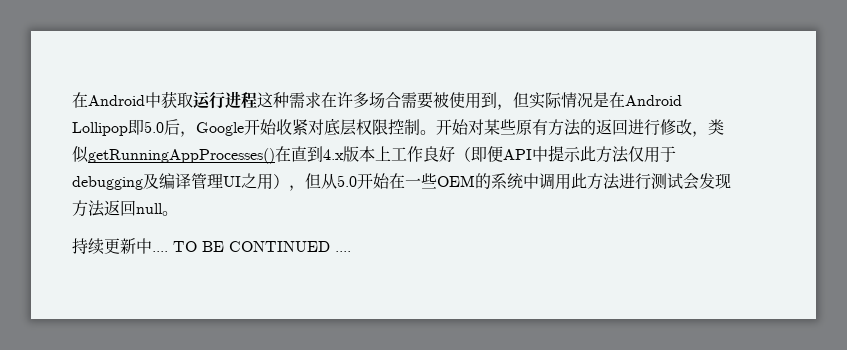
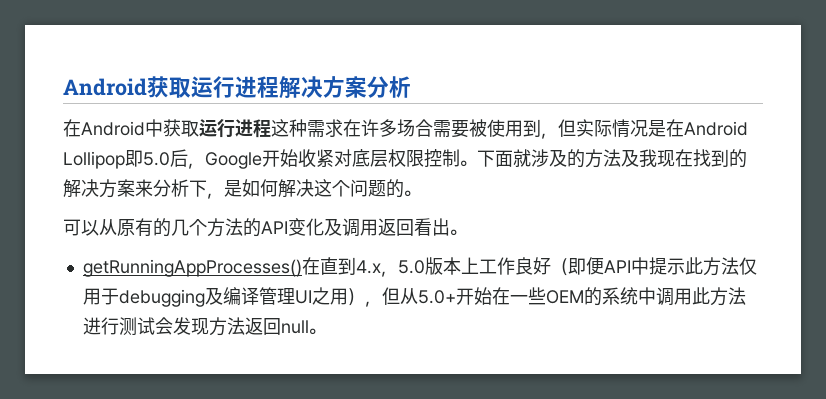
(72, 100) none -> [63,76,411,99] Android获取运行进程解决方案分析 //
[436,119,724,137] [72,146,89,163] 开始对某些原有方法的返回进行修改，类似 -> [477,149,747,168] [63,179,421,199] [63,218,467,237] 下面就涉及的方法及我现在找到的解决方案来分析下，是如何解决这个问题的。 // 可以从原有的几个方法的API变化及调用返回看出。 //
(344, 154) none -> [380,260,425,277] ，5.0
[337,175,357,187] 5.0 -> [417,290,456,304] 5.0+
[72,238,351,255] // 持续更新中.... TO BE CONTINUED .... -> (326, 331) none

